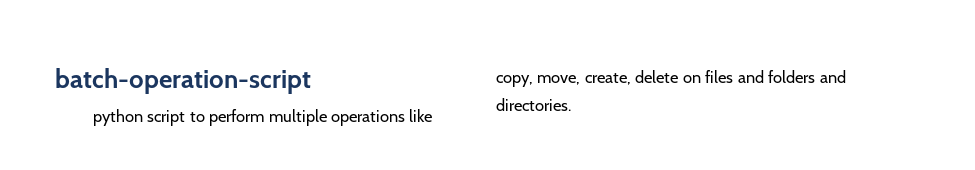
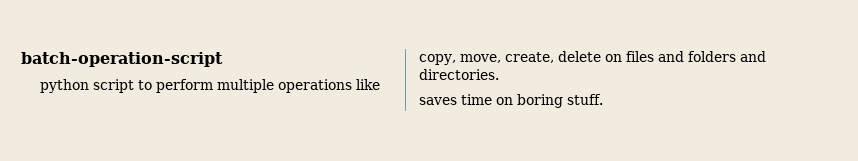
(571, 104) none -> [419,94,603,108] // saves time on boring stuff.

